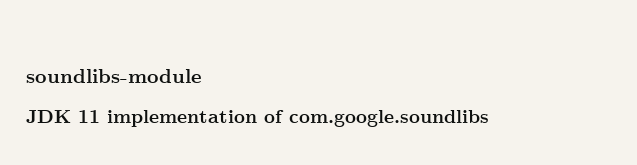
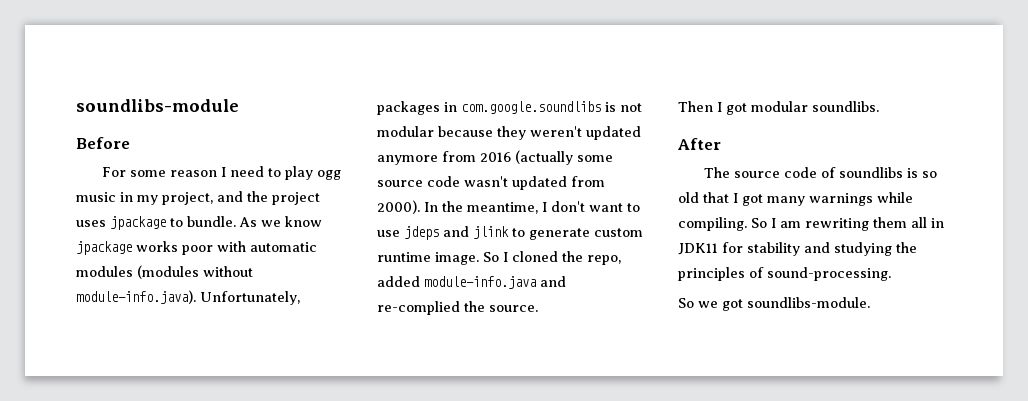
[26,110,489,127] JDK 11 implementation of com.google.soundlibs -> [76,137,130,149] [101,166,341,180] [76,191,320,205] [76,216,322,230] [76,241,317,255] [76,265,253,279] [76,290,300,305] [377,101,642,115] [377,126,641,140] [377,150,613,165] [377,176,605,190] [377,200,640,214] [377,226,643,240] [377,251,621,265] [377,276,566,289] [377,301,538,315] [678,101,879,115] [677,138,721,150] [703,167,937,178] [678,192,913,206] [678,217,944,231] [678,242,917,256] [678,267,891,281] [678,297,870,311] Before // For some reason I need to play ogg music in my project, and the project uses jpackage to bundle. As we know jpackage works poor with automatic modules (modules without module-info.java). Unfortunately, packages in com.google.soundlibs is not modular because they weren't updated anymore from 2016 (actually some source code wasn't updated from 2000). In the meantime, I don't want to use jdeps and jlink to generate custom runtime image. So I cloned the repo, added module-info.java and re-complied the source. // Then I got modular soundlibs. // After // The source code of soundlibs is so old that I got many warnings while compiling. So I am rewriting them all in JDK11 for stability and studying the principles of sound-processing. // So we got soundlibs-module.

